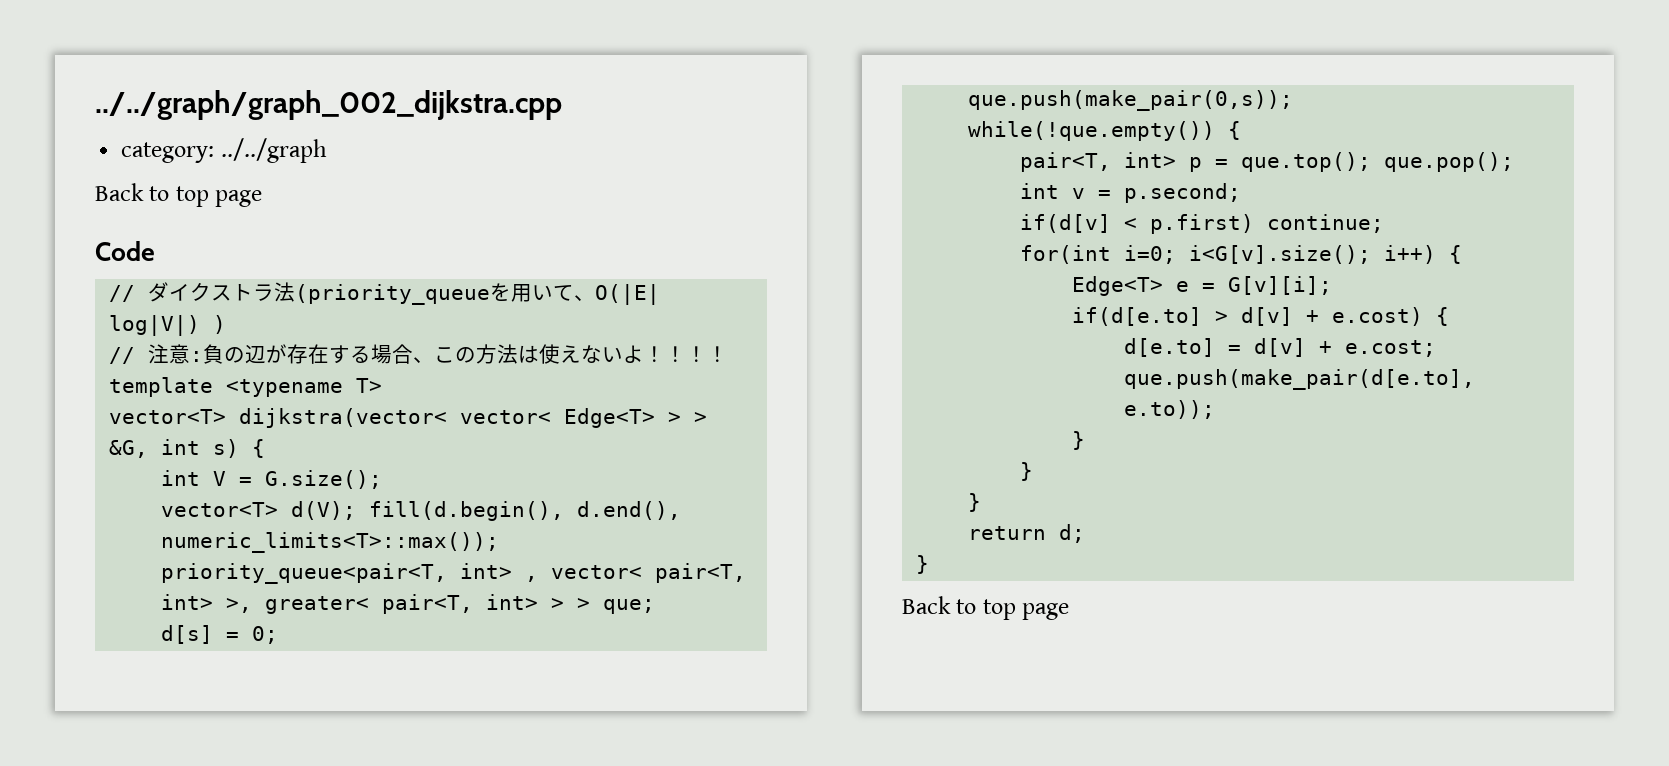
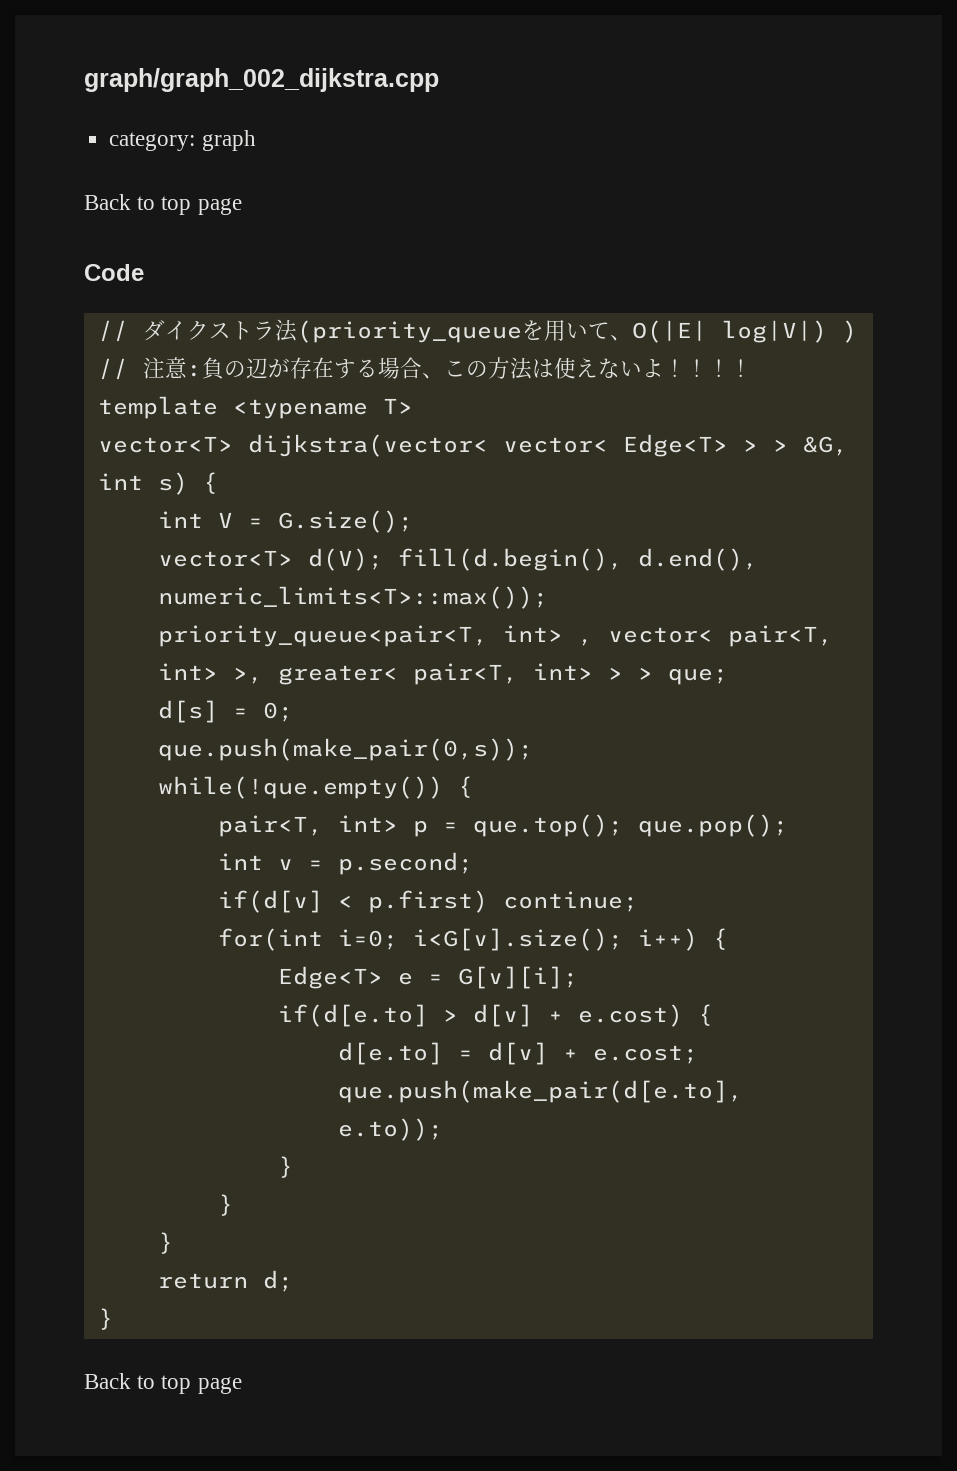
[95,90,562,120] ../../graph/graph_002_dijkstra.cpp -> [84,68,439,92] graph/graph_002_dijkstra.cpp
[220,138,327,163] ../../graph -> [201,130,256,151] graph

